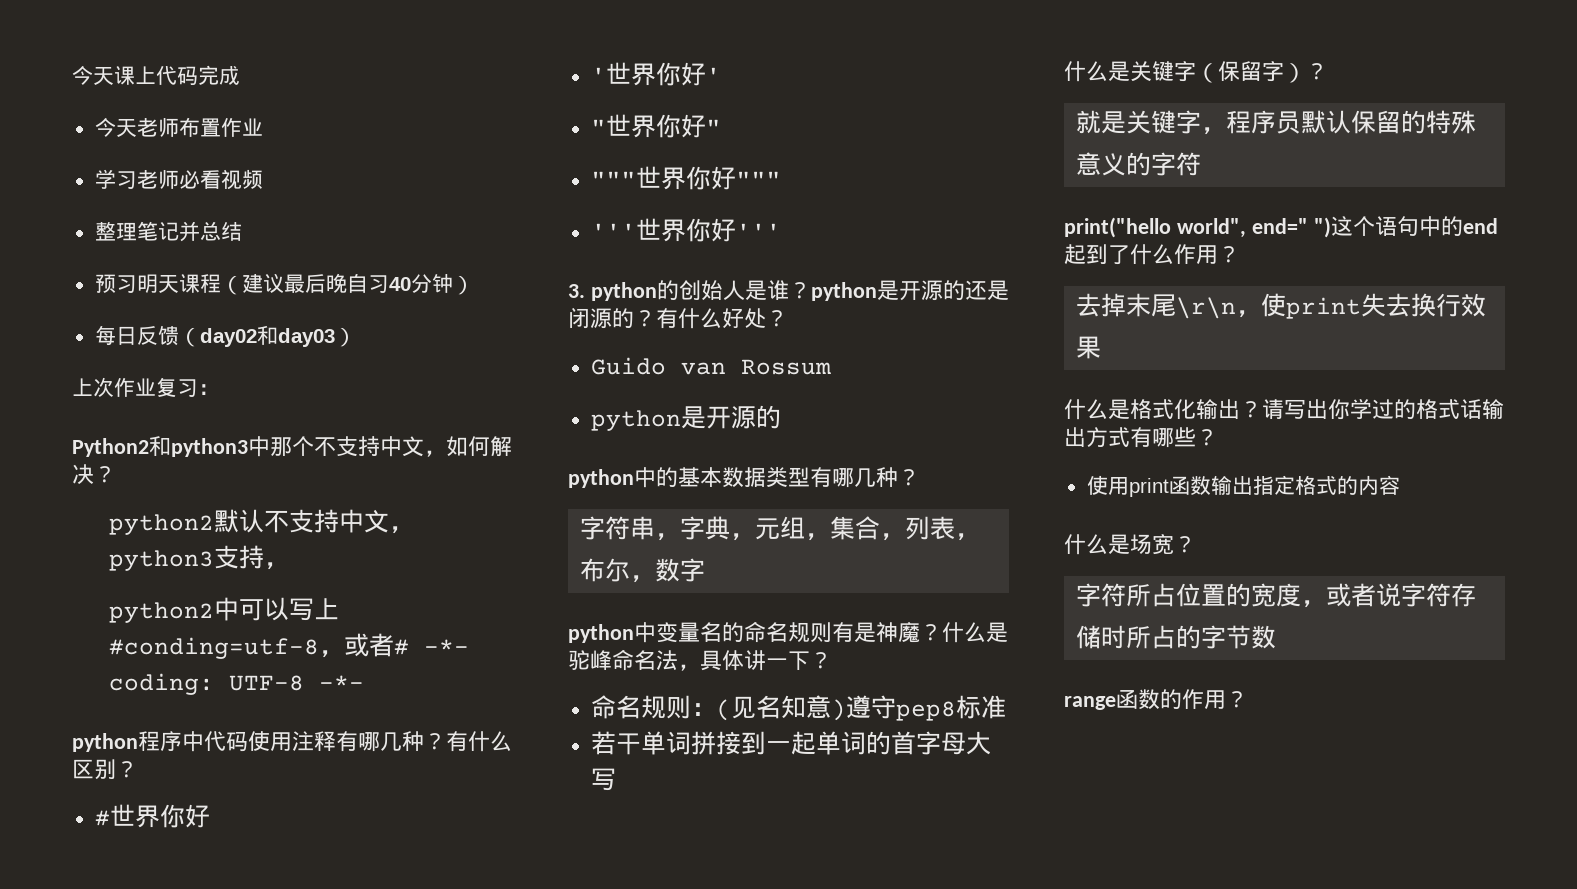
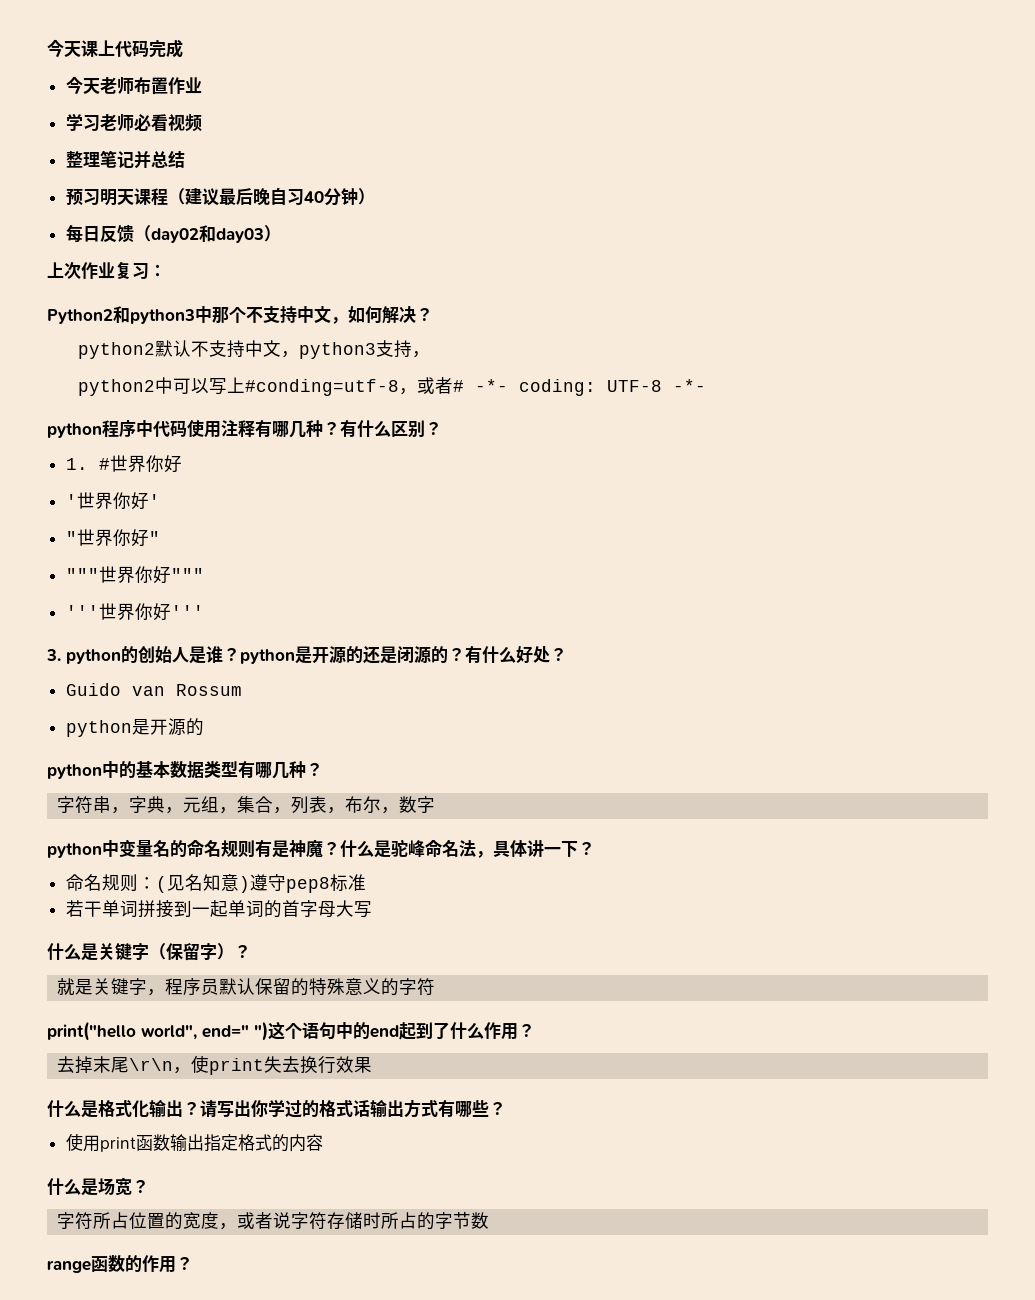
(138, 769) none -> [65,458,88,470] 1.

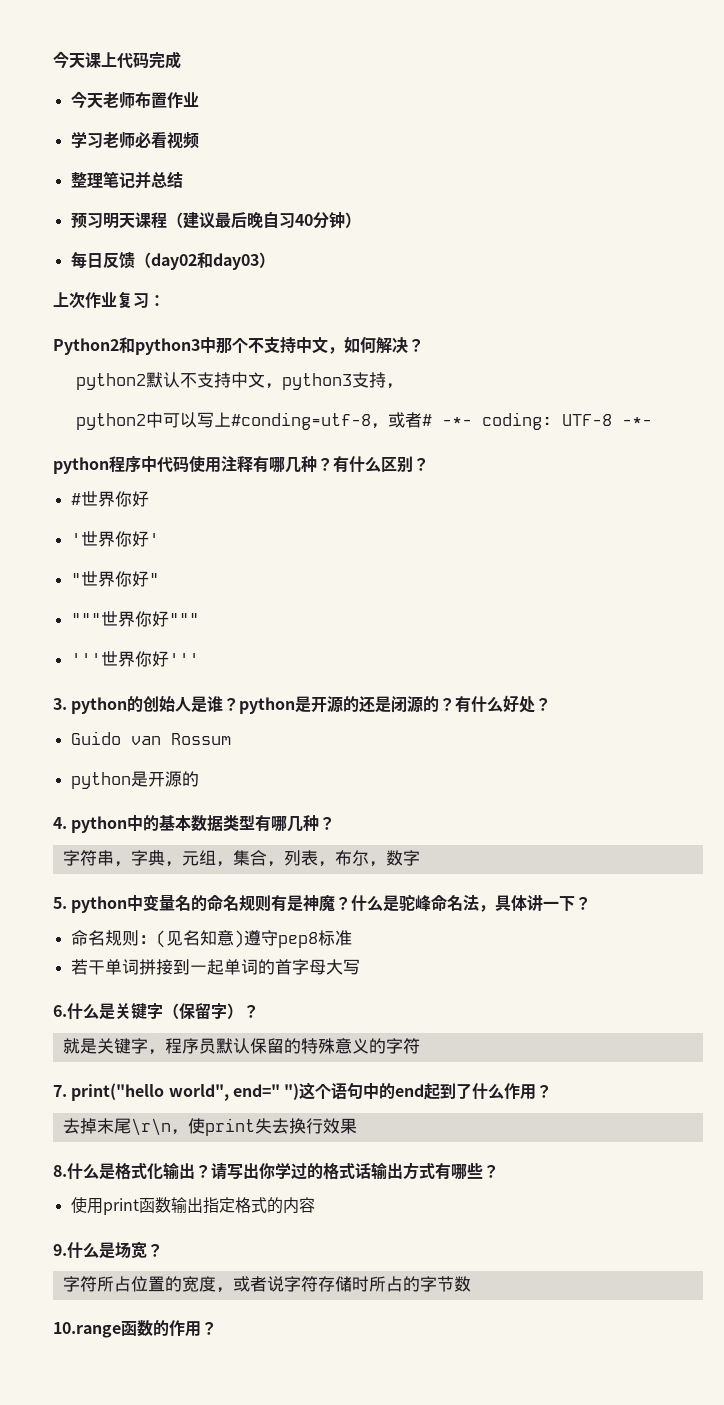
[65,458,88,470] 1. -> (429, 464) none
(204, 727) none -> [53,817,67,829] 4.
(436, 804) none -> [53,897,67,909] 5.
(372, 909) none -> [53,1005,67,1017] 6.
(436, 987) none -> [53,1085,67,1097] 7.
(373, 1065) none -> [53,1165,67,1177] 8.
(323, 1142) none -> [53,1244,67,1256] 9.
[47,1260,91,1273] range -> [53,1322,121,1338] 10.range

